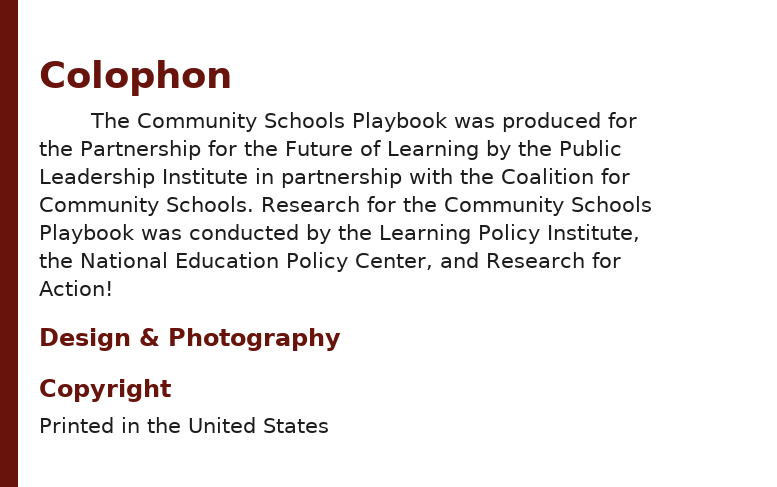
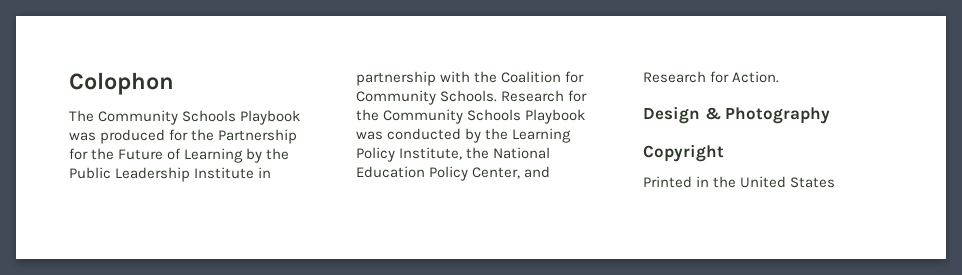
[39,280,113,296] Action! -> [732,71,780,83] Action.

